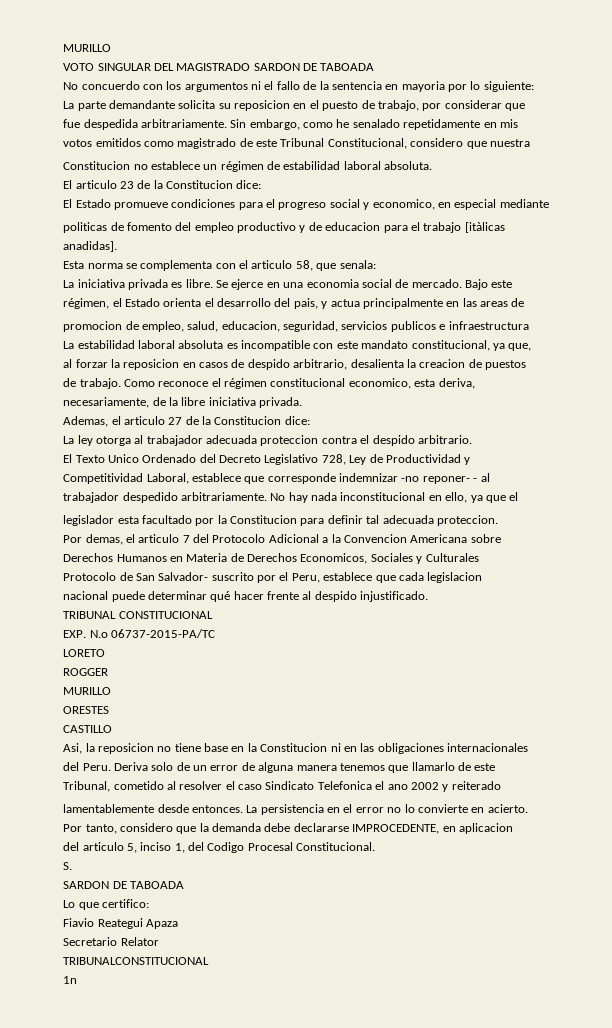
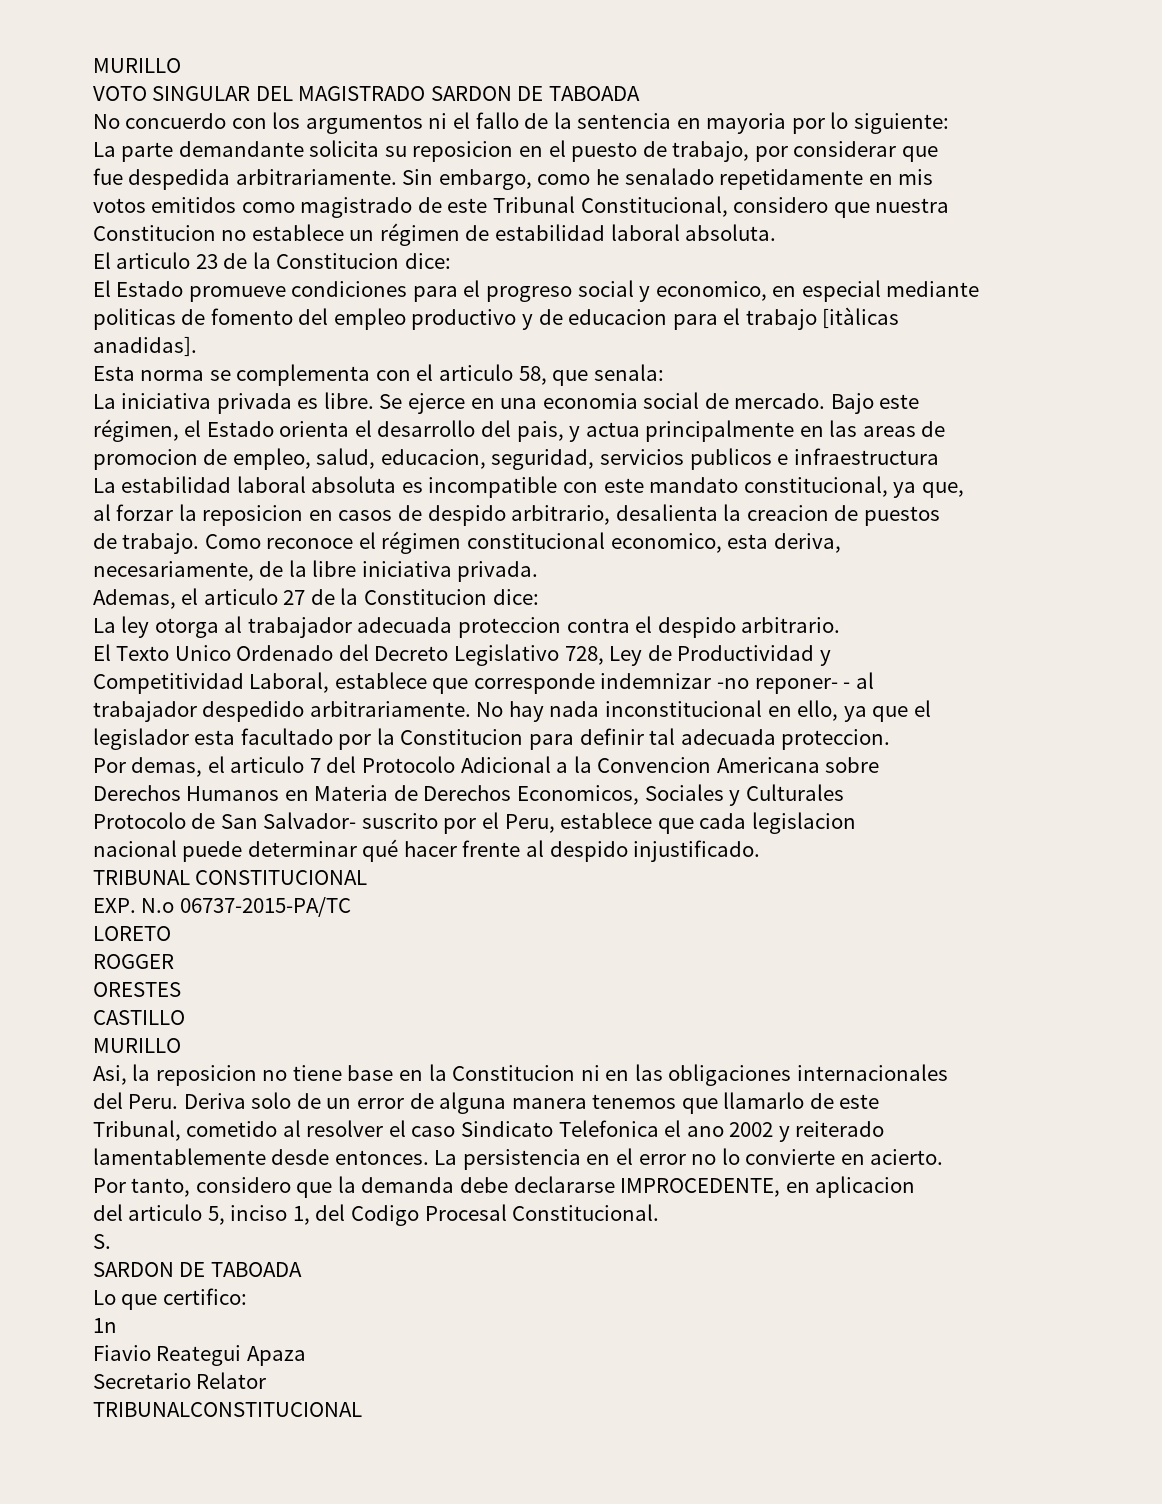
[63,687,112,695] // MURILLO -> (174, 961) none
(113, 729) none -> [92,1038,181,1053] // MURILLO
(149, 903) none -> [92,1318,117,1333] // 1n
[63,976,78,984] // 1n -> (362, 1409) none

